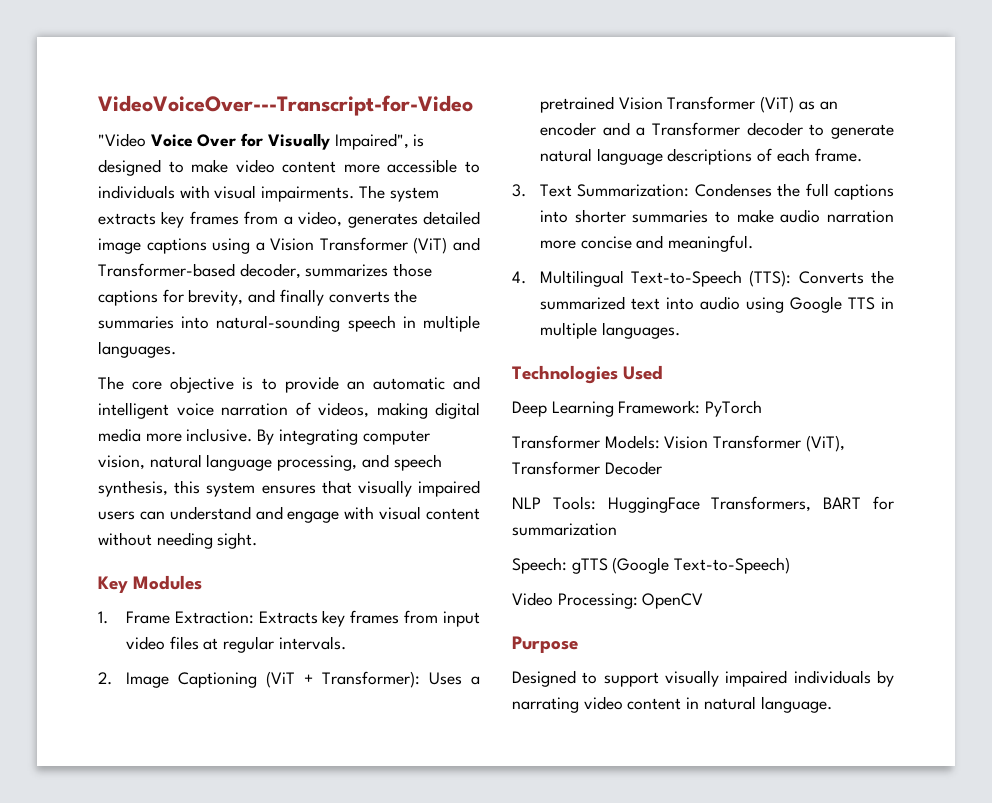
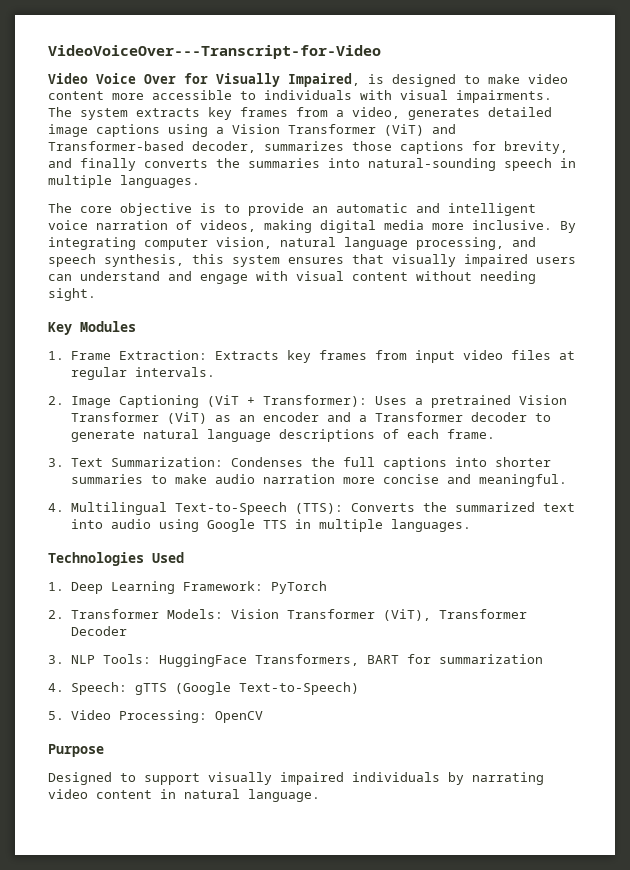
[98,133,146,147] "Video -> [48,73,88,84] Video
[334,133,409,150] Impaired", -> [288,73,360,87] Impaired,
(664, 372) none -> [48,582,64,591] 1.
(763, 408) none -> [48,610,64,619] 2.
(662, 468) none -> [48,655,64,664] 3.
(617, 529) none -> [48,683,64,692] 4.
(791, 565) none -> [48,711,64,720] 5.

